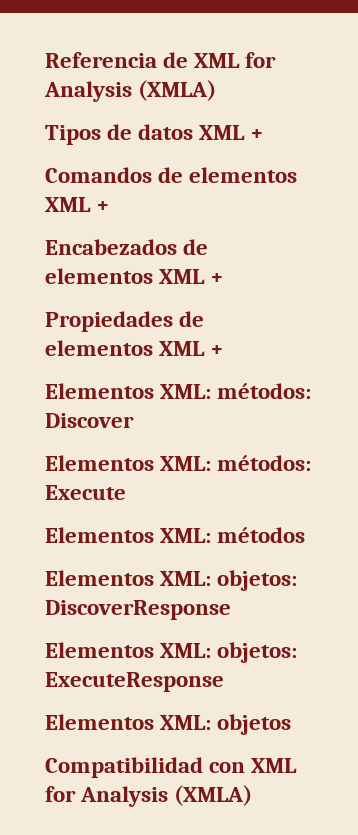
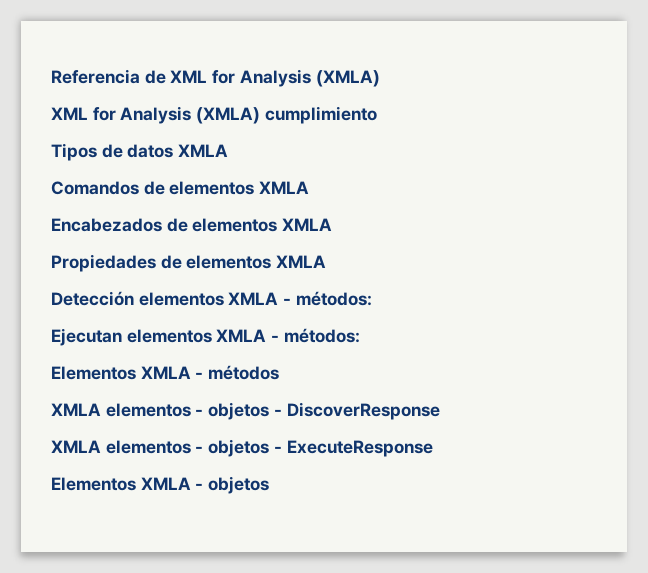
(217, 90) none -> [51,106,377,124] // XML for Analysis (XMLA) cumplimiento
[199,125,265,140] XML + -> [178,144,229,157] XMLA
[45,197,111,212] XML + -> [259,181,310,194] XMLA
[159,269,225,284] XML + -> [282,218,333,231] XMLA
[159,341,225,356] [45,383,312,399] [45,413,134,428] [45,455,312,471] [45,485,126,500] [45,527,306,543] [45,570,298,591] [45,600,231,620] [45,642,298,663] XML + // Elementos XML: métodos: Discover // Elementos XML: métodos: Execute // Elementos XML: métodos // Elementos XML: objetos: DiscoverResponse // Elementos XML: objetos: -> [276,255,327,268] [51,291,372,306] [51,328,360,346] [51,365,280,380] [51,402,440,420] [51,439,282,457] XMLA // Detección elementos XMLA - métodos: // Ejecutan elementos XMLA - métodos: // Elementos XMLA - métodos // XMLA elementos - objetos - DiscoverResponse // XMLA elementos - objetos -
[160,714,292,735] [45,757,298,778] [45,785,253,807] XML: objetos // Compatibilidad con XML for Analysis (XMLA) -> [140,476,270,494] XMLA - objetos

